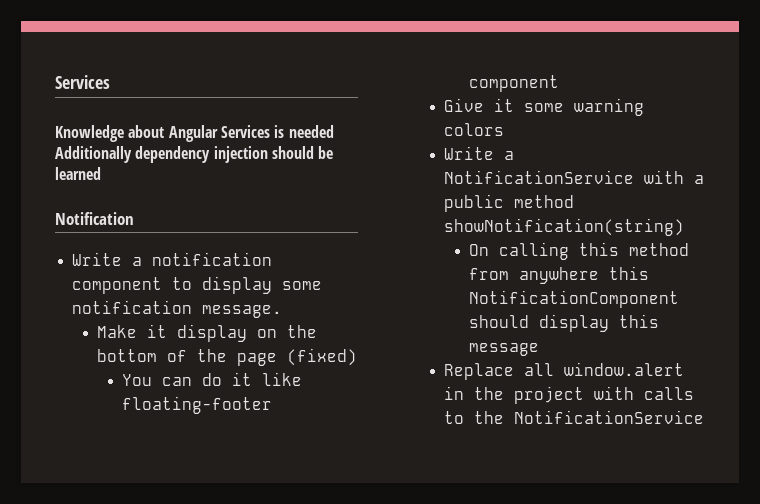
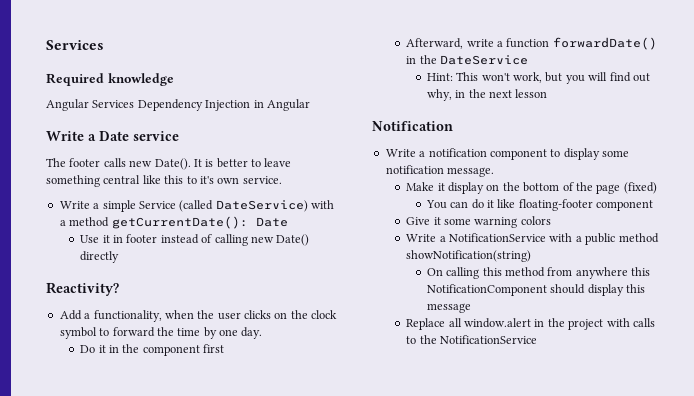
[55,125,334,142] [55,146,334,163] [55,167,101,180] Knowledge about Angular Services is needed Additionally dependency injection should be learned -> [46,73,174,86] [46,99,310,111] [46,131,179,141] [46,158,292,170] [46,175,282,187] [59,200,334,212] [59,216,288,229] [80,234,310,246] [80,251,120,263] [46,282,119,296] [59,310,338,322] [59,327,263,339] [80,344,225,356] [406,37,657,50] [406,55,529,65] [426,72,650,84] [426,89,548,101] Required knowledge // Angular Services Dependency Injection in Angular // Write a Date service // The footer calls new Date(). It is better to leave something central like this to it's own service. // Write a simple Service (called DateService) with a method getCurrentDate(): Date // Use it in footer instead of calling new Date() directly // Reactivity? // Add a functionality, when the user clicks on the clock symbol to forward the time by one day. // Do it in the component first // Afterward, write a function forwardDate() in the DateService // Hint: This won't work, but you will find out why, in the next lesson

